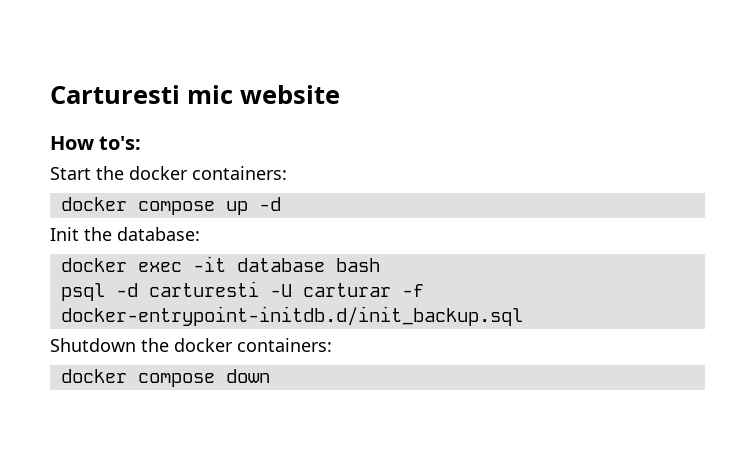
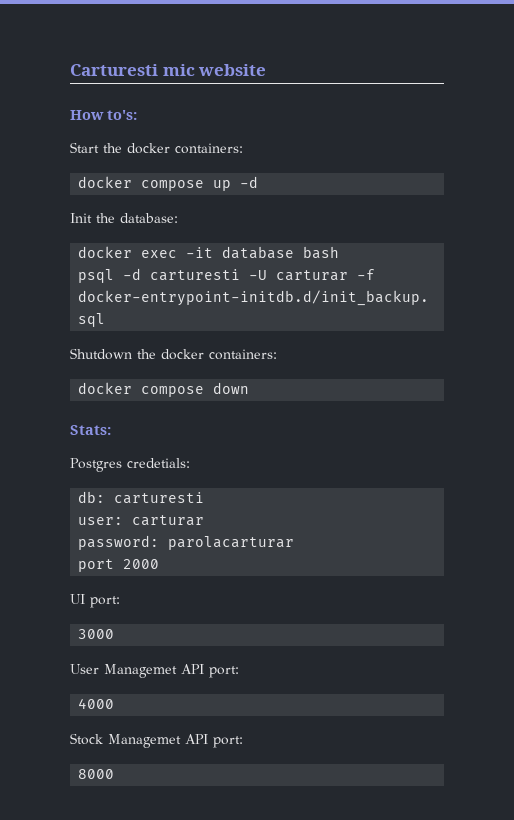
(270, 376) none -> [70,425,111,435] [70,458,190,472] [78,491,205,504] [78,515,205,526] [78,535,295,550] [78,559,160,572] [70,594,120,608] [78,629,115,639] [70,664,239,678] [78,698,115,709] [70,733,243,748] [78,769,115,779] // Stats: // Postgres credetials: // db: carturesti // user: carturar // password: parolacarturar // port 2000 // UI port: // 3000 // User Managemet API port: // 4000 // Stock Managemet API port: // 8000

